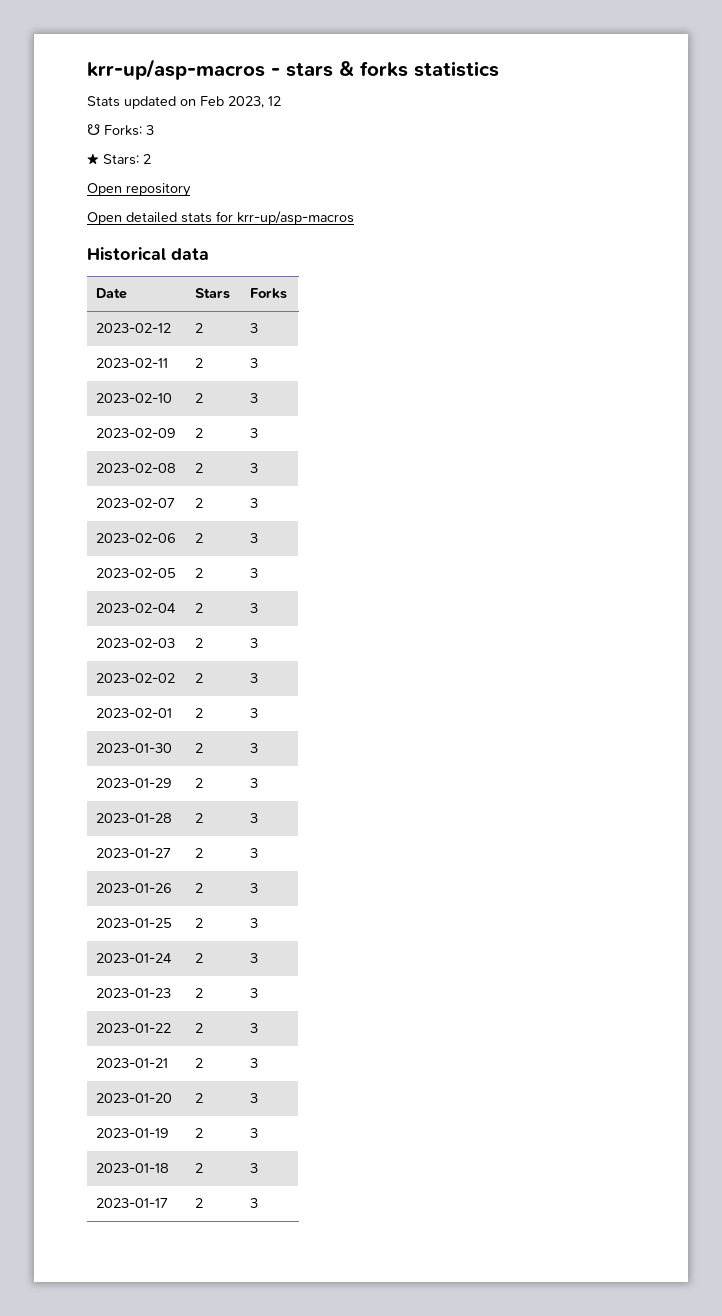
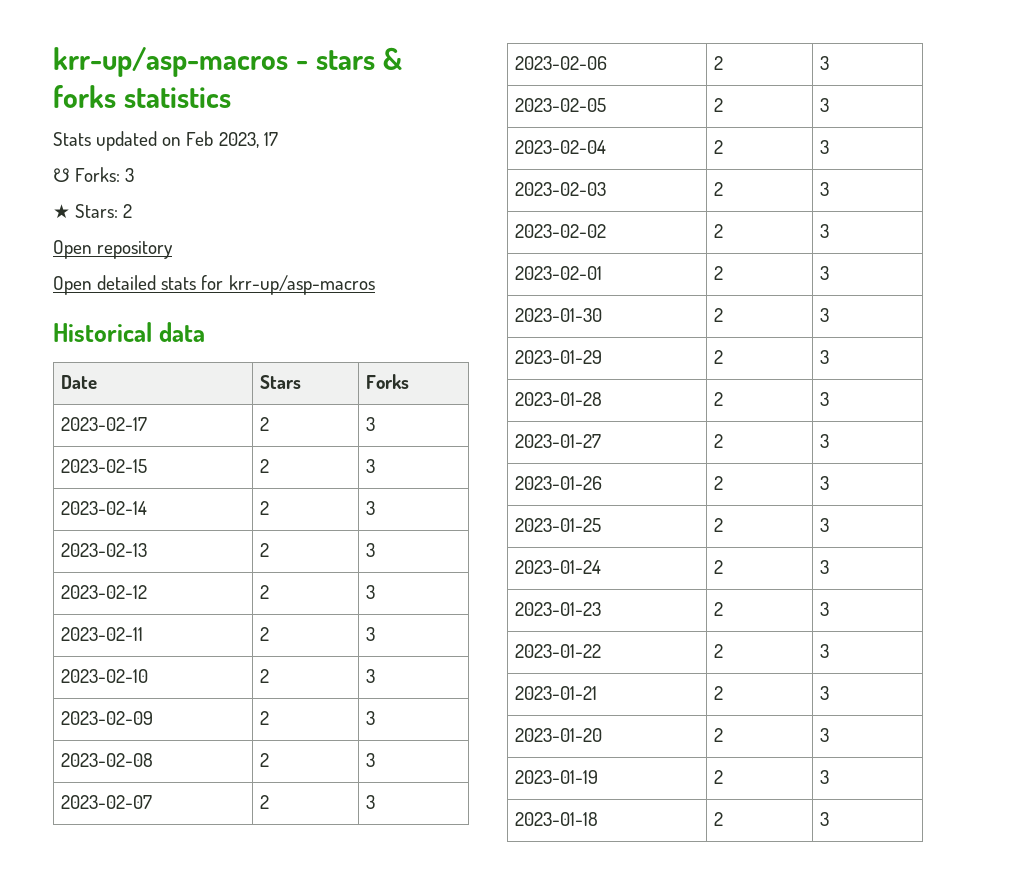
[268,96,281,106] 12 -> [263,132,278,146] 17
(288, 293) none -> [61,417,148,431] [260,417,270,431] [366,417,376,431] [61,459,148,473] [260,459,270,473] [366,459,376,473] [61,501,148,515] [260,501,270,515] [366,501,376,515] [61,543,148,557] [260,543,270,557] [366,543,376,557] // 2023-02-17 | 2 | 3 // 2023-02-15 | 2 | 3 // 2023-02-14 | 2 | 3 // 2023-02-13 | 2 | 3
[96,1198,169,1208] [195,1198,204,1208] [250,1198,259,1208] // 2023-01-17 | 2 | 3 -> (830, 819) none

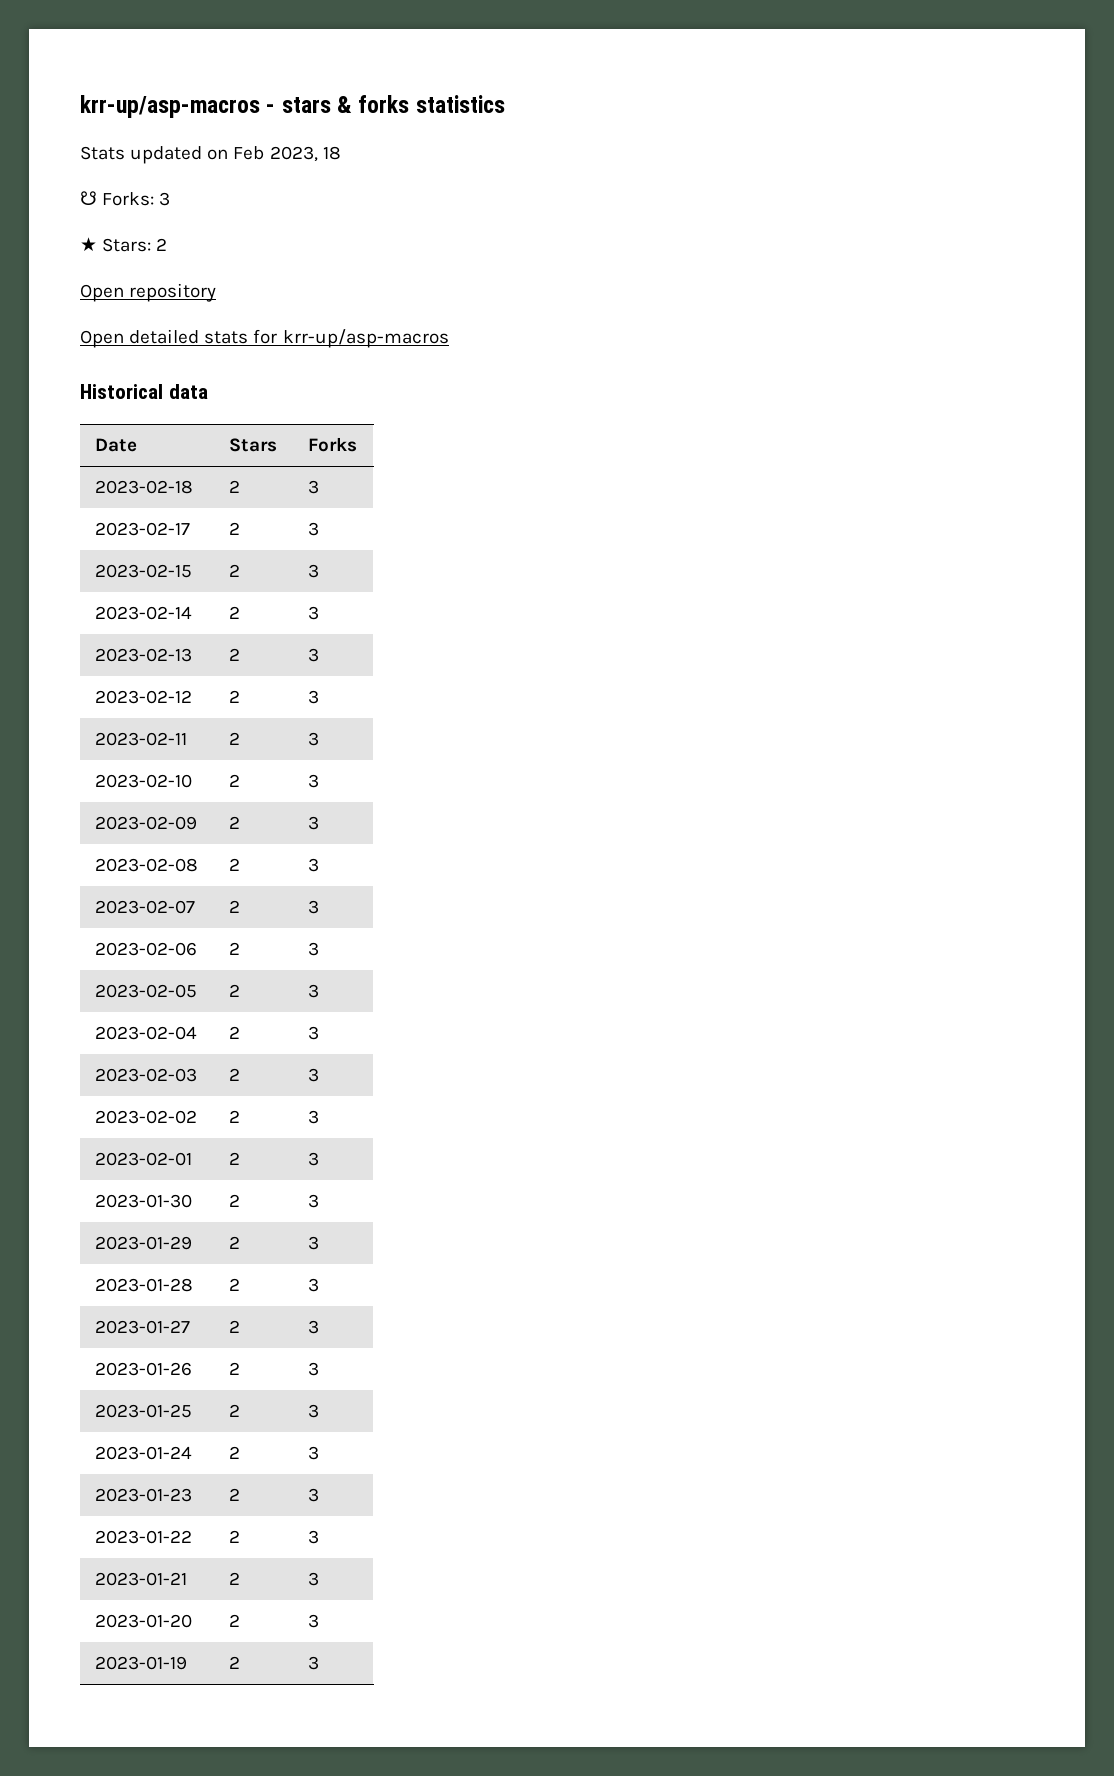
[263,132,278,146] 17 -> [322,146,341,160] 18
(410, 381) none -> [95,480,194,494] [229,480,241,493] [308,480,320,494] // 2023-02-18 | 2 | 3
[515,812,599,826] [714,812,724,826] [820,812,830,826] // 2023-01-18 | 2 | 3 -> (320, 1663) none

